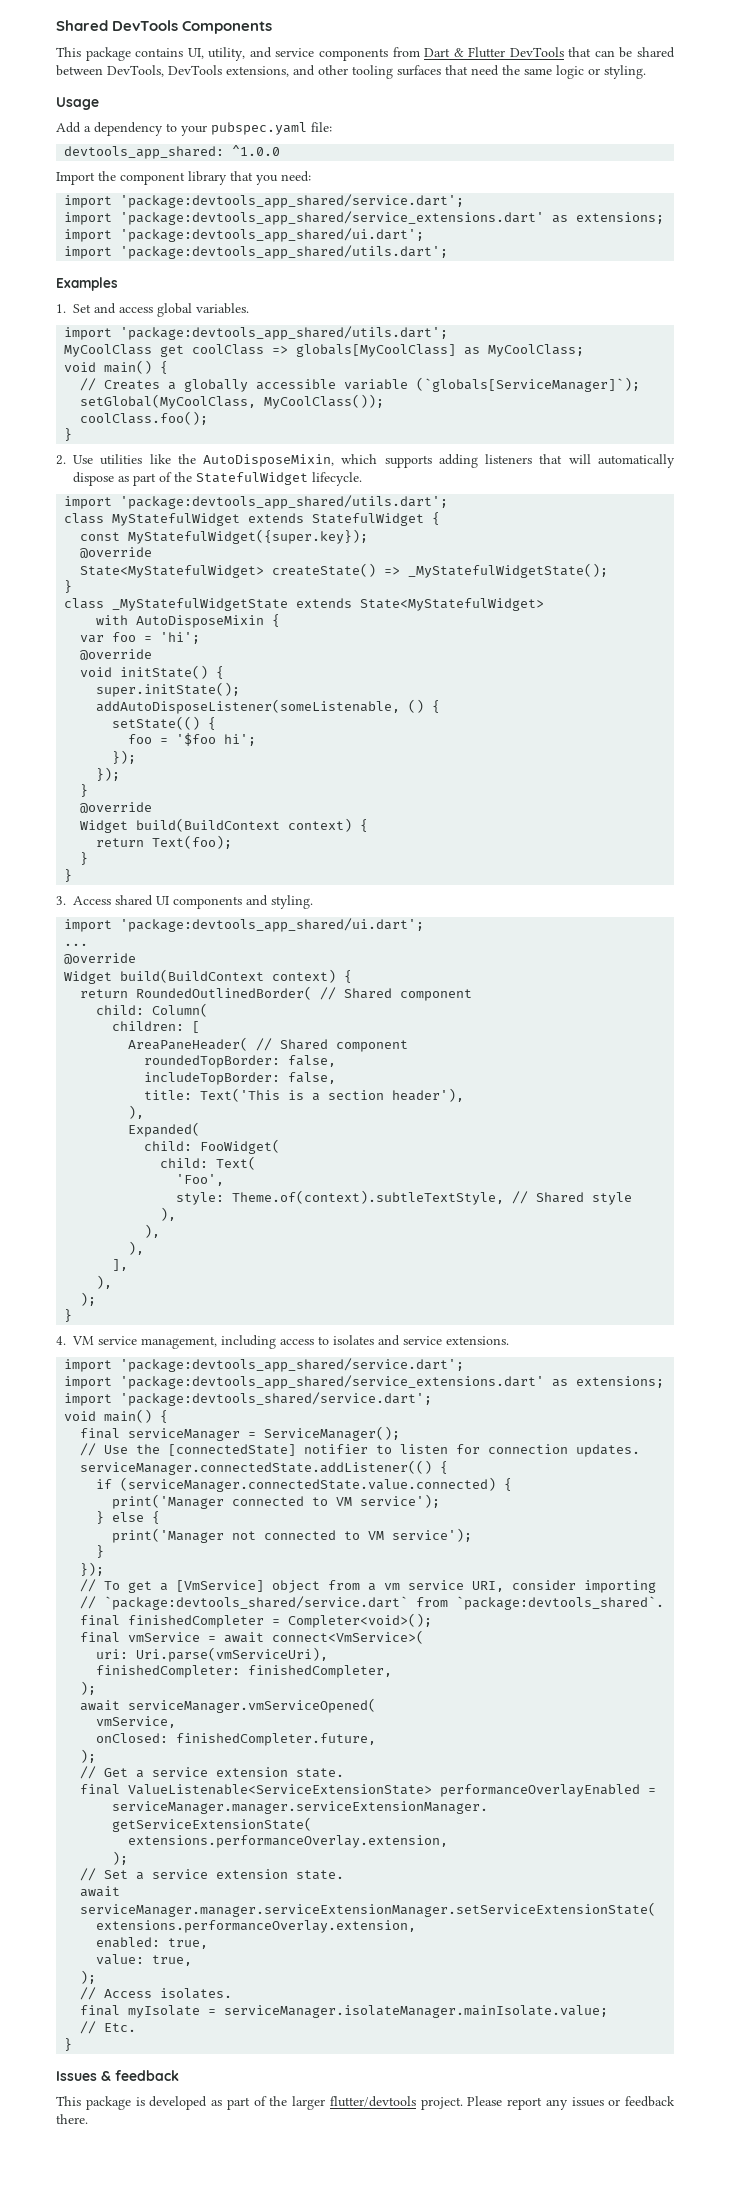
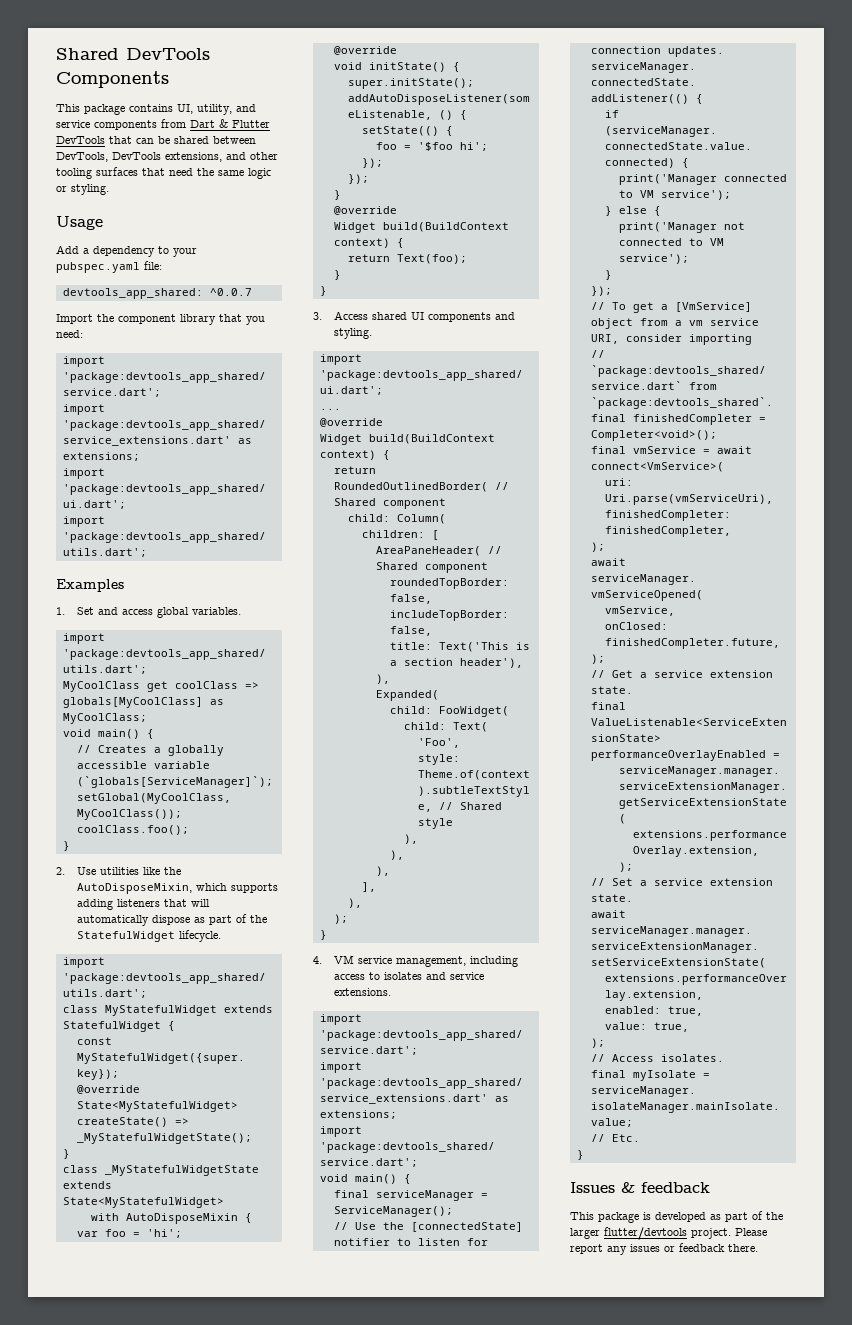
[232,145,281,156] ^1.0.0 -> [209,288,252,296] ^0.0.7

